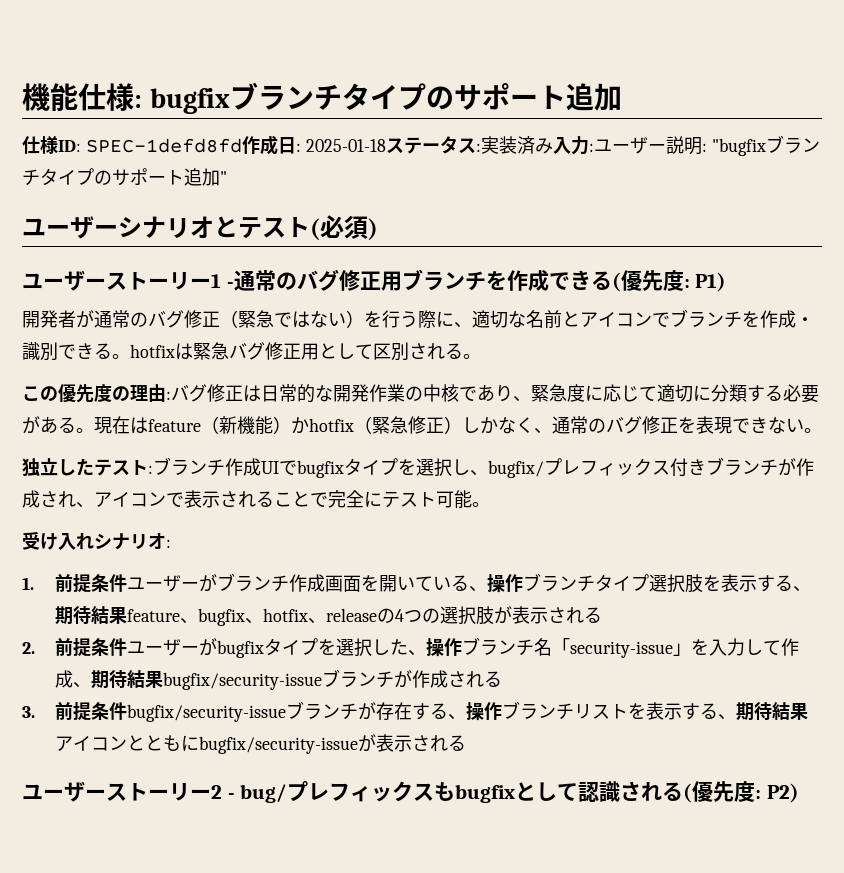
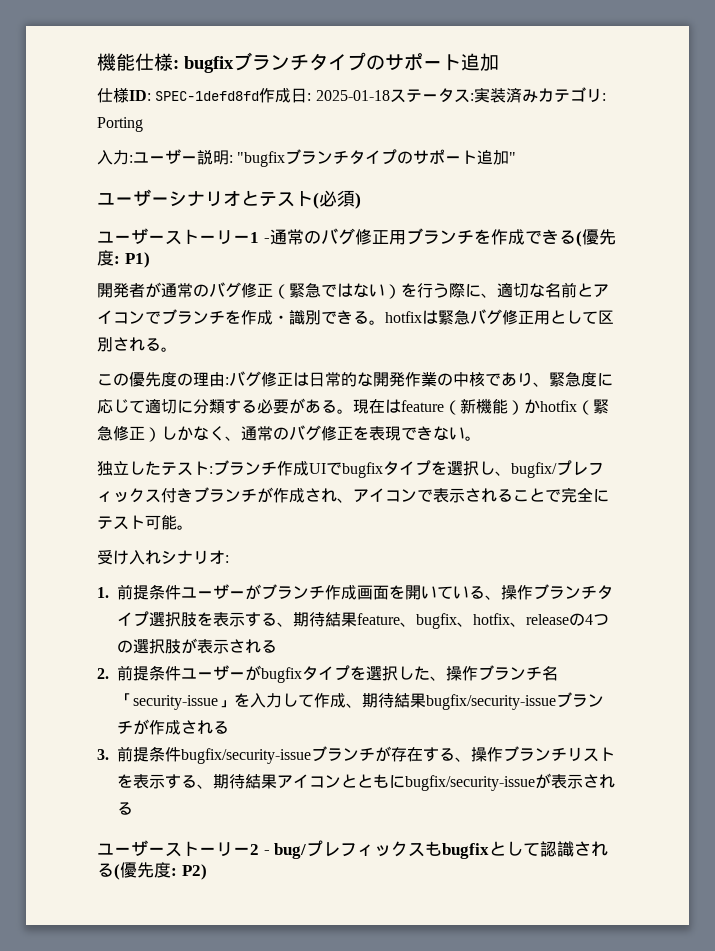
(553, 146) none -> [537,87,606,102] [97,117,143,132] カテゴリ: Porting //

